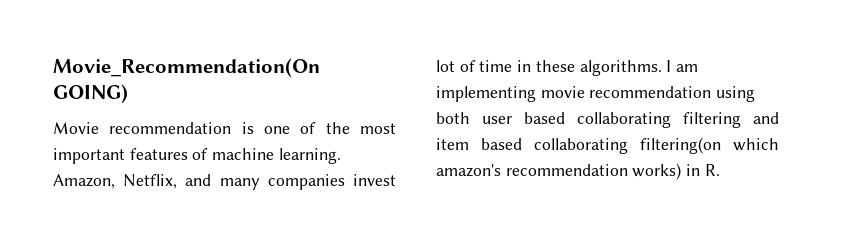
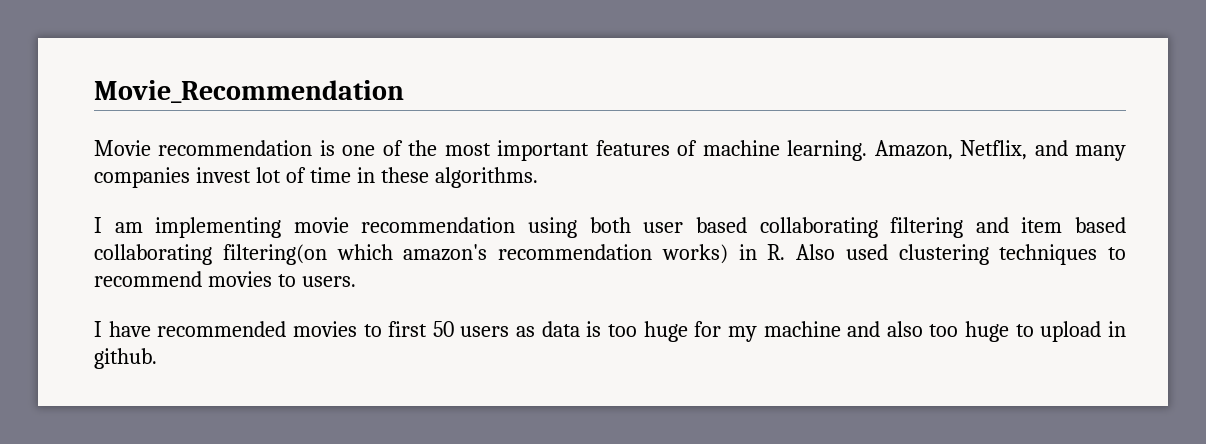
[53,58,320,78] [53,84,128,104] Movie_Recommendation(On GOING) -> [94,80,404,103] Movie_Recommendation
(662, 68) none -> (538, 177) //
(720, 170) none -> [796,244,1126,265] [94,271,356,287] [94,321,1126,342] [94,348,157,369] Also used clustering techniques to recommend movies to users. // I have recommended movies to first 50 users as data is too huge for my machine and also too huge to upload in github.

